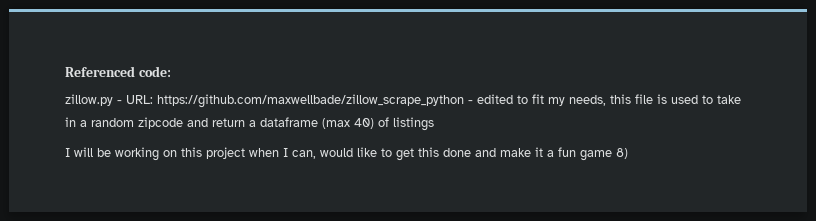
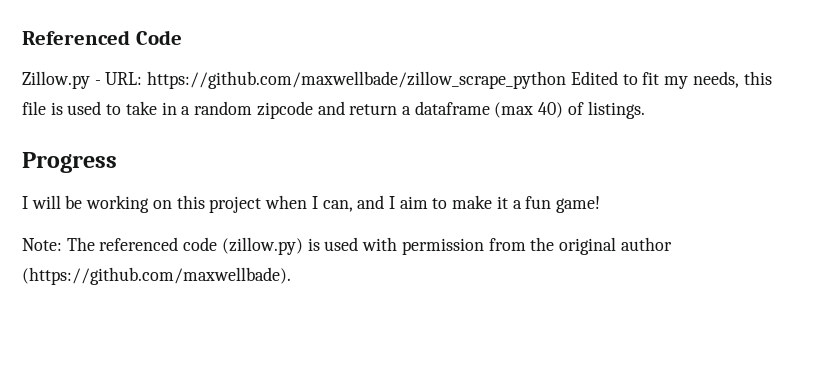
[138,66,171,77] [65,94,113,106] code: // zillow.py -> [135,30,182,45] [22,71,90,89] Code // Zillow.py
[468,94,513,104] - edited -> [570,71,618,85] Edited
[393,117,434,131] listings -> [587,101,645,119] [22,152,117,173] listings. // Progress
[320,147,628,161] would like to get this done and make it a fun game 8) -> [357,195,601,213] [22,237,672,255] [22,267,291,285] and I aim to make it a fun game! // Note: The referenced code (zillow.py) is used with permission from the original author (https://github.com/maxwellbade).

